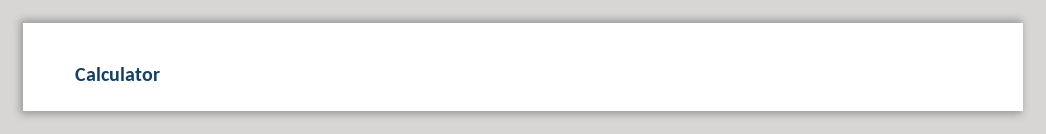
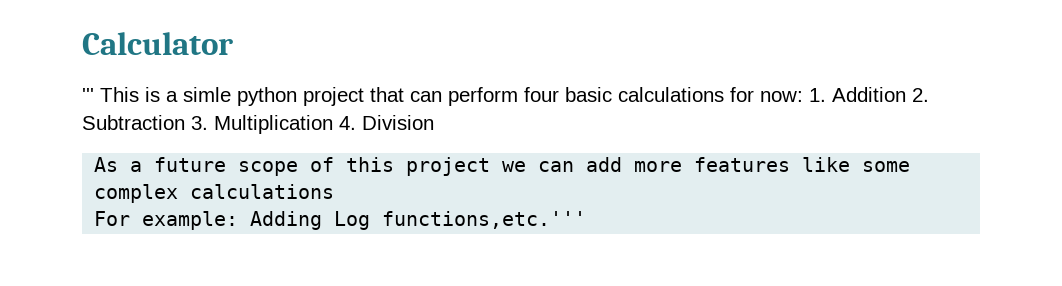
(160, 74) none -> [82,87,929,106] [82,115,434,134] [94,157,911,176] [94,184,335,203] [94,211,587,230] // ''' This is a simle python project that can perform four basic calculations for now: 1. Addition 2. Subtraction 3. Multiplication 4. Division // As a future scope of this project we can add more features like some complex calculations // For example: Adding Log functions,etc.'''

